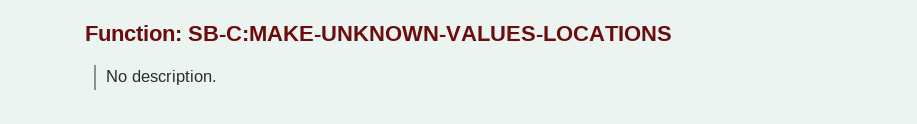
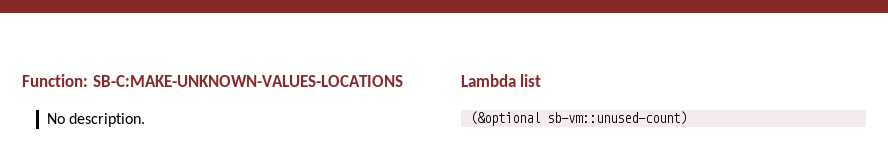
(217, 77) none -> [461,74,542,87] [470,111,688,126] // Lambda list // (&optional sb-vm::unused-count)

